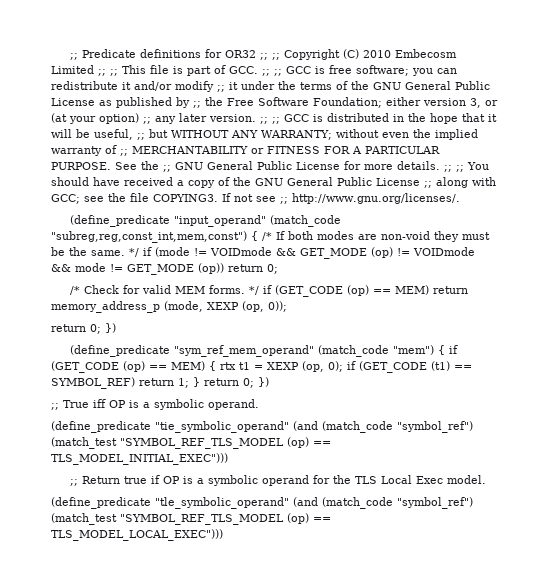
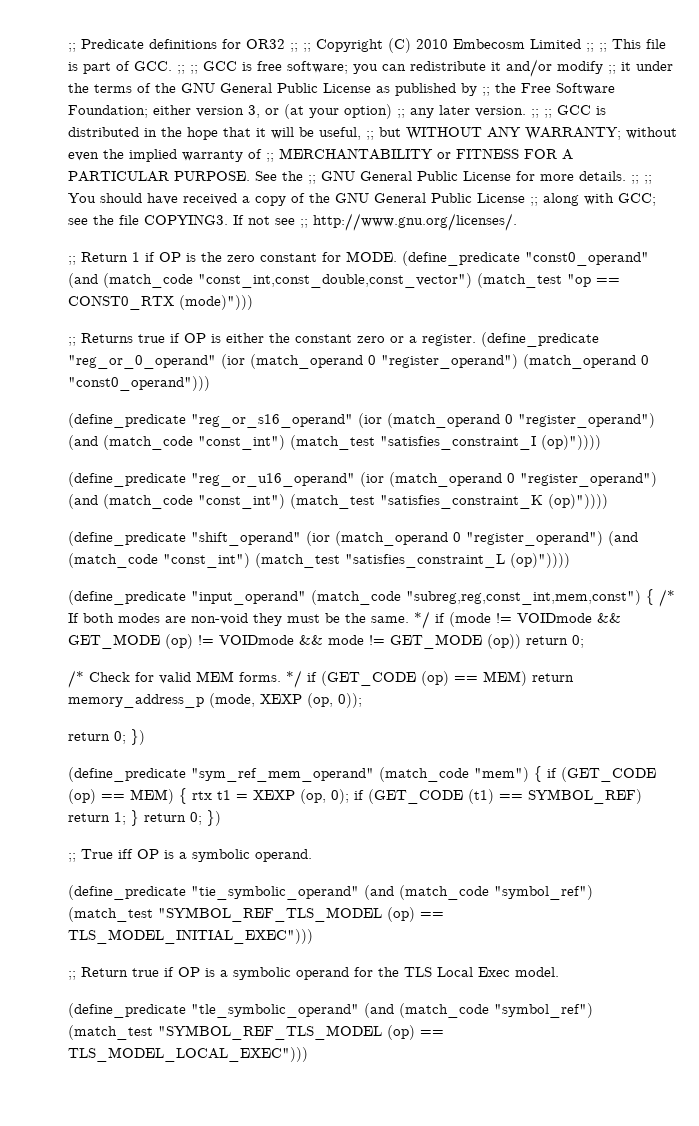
(460, 198) none -> [68,251,649,266] [68,273,620,288] [68,295,253,310] [68,332,599,347] [68,354,649,369] [68,376,210,391] [68,413,655,428] [68,435,601,450] [68,472,657,487] [68,494,608,509] [68,531,638,546] [68,553,570,568] // ;; Return 1 if OP is the zero constant for MODE. (define_predicate "const0_operand" (and (match_code "const_int,const_double,const_vector") (match_test "op == CONST0_RTX (mode)"))) // ;; Returns true if OP is either the constant zero or a register. (define_predicate "reg_or_0_operand" (ior (match_operand 0 "register_operand") (match_operand 0 "const0_operand"))) // (define_predicate "reg_or_s16_operand" (ior (match_operand 0 "register_operand") (and (match_code "const_int") (match_test "satisfies_constraint_I (op)")))) // (define_predicate "reg_or_u16_operand" (ior (match_operand 0 "register_operand") (and (match_code "const_int") (match_test "satisfies_constraint_K (op)")))) // (define_predicate "shift_operand" (ior (match_operand 0 "register_operand") (and (match_code "const_int") (match_test "satisfies_constraint_L (op)"))))

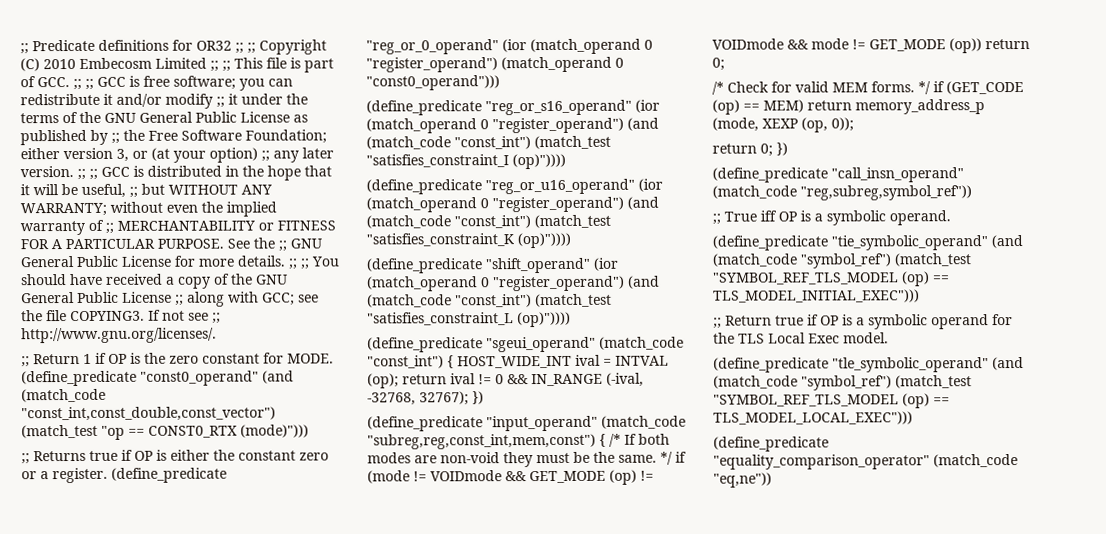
(570, 560) none -> [367,336,684,353] [367,354,669,369] [367,372,644,389] [367,391,484,406] // (define_predicate "sgeui_operand" (match_code "const_int") { HOST_WIDE_INT ival = INTVAL (op); return ival != 0 && IN_RANGE (-ival, -32768, 32767); })
[191,766,656,782] [68,788,642,804] [68,810,221,826] "sym_ref_mem_operand" (match_code "mem") { if (GET_CODE (op) == MEM) { rtx t1 = XEXP (op, 0); if (GET_CODE (t1) == SYMBOL_REF) return 1; } return 0; }) -> [831,167,964,183] [712,185,972,201] "call_insn_operand" (match_code "reg,subreg,symbol_ref"))
(308, 1054) none -> [713,436,829,452] [713,454,1018,470] [713,472,772,488] // (define_predicate "equality_comparison_operator" (match_code "eq,ne"))

